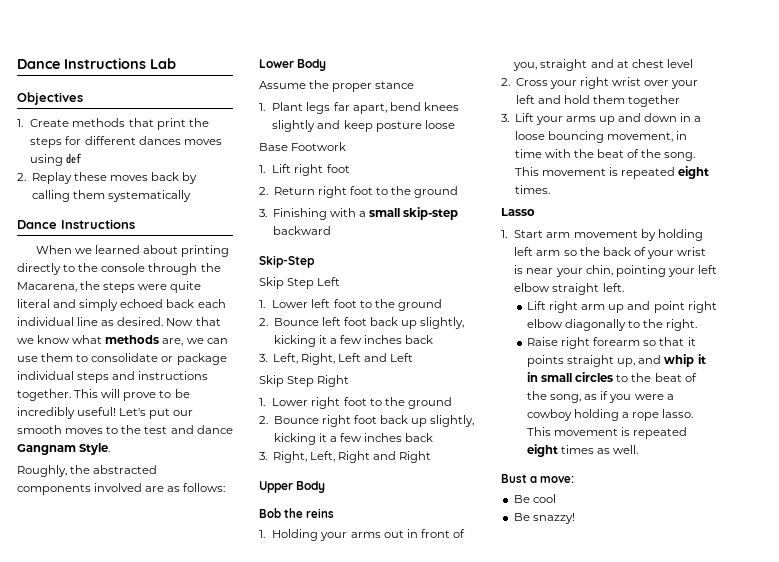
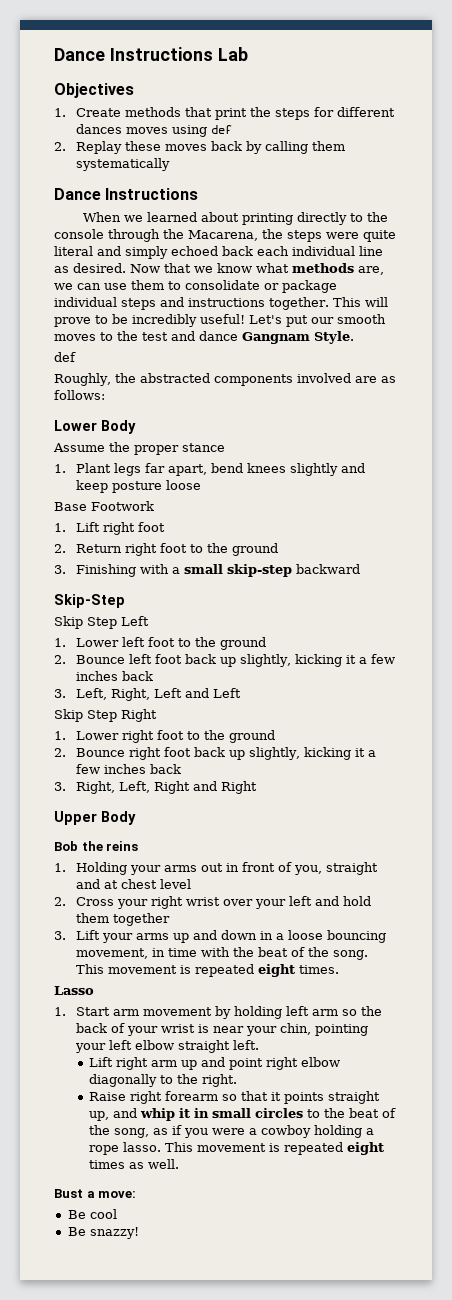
(111, 449) none -> [54,352,76,362] // def

